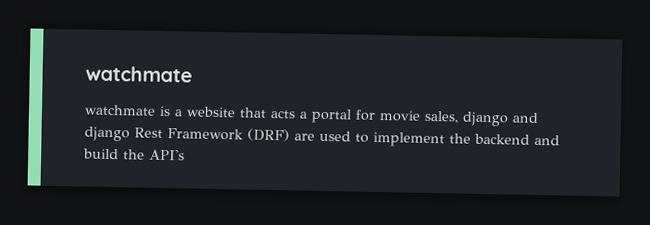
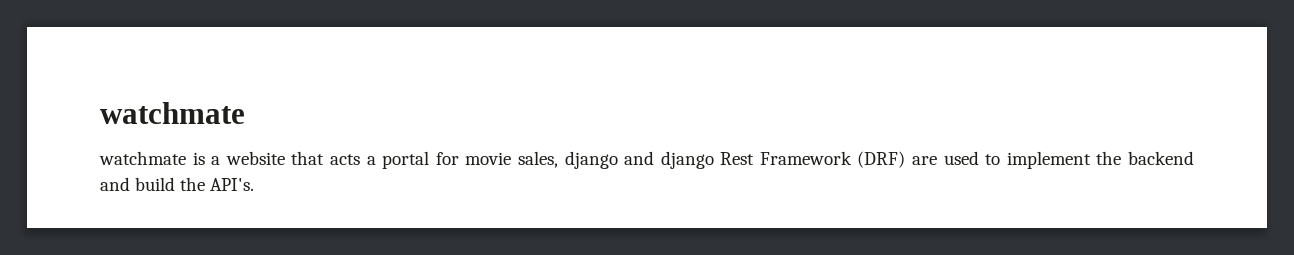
[149,148,185,161] API's -> [210,178,255,191] API's.

